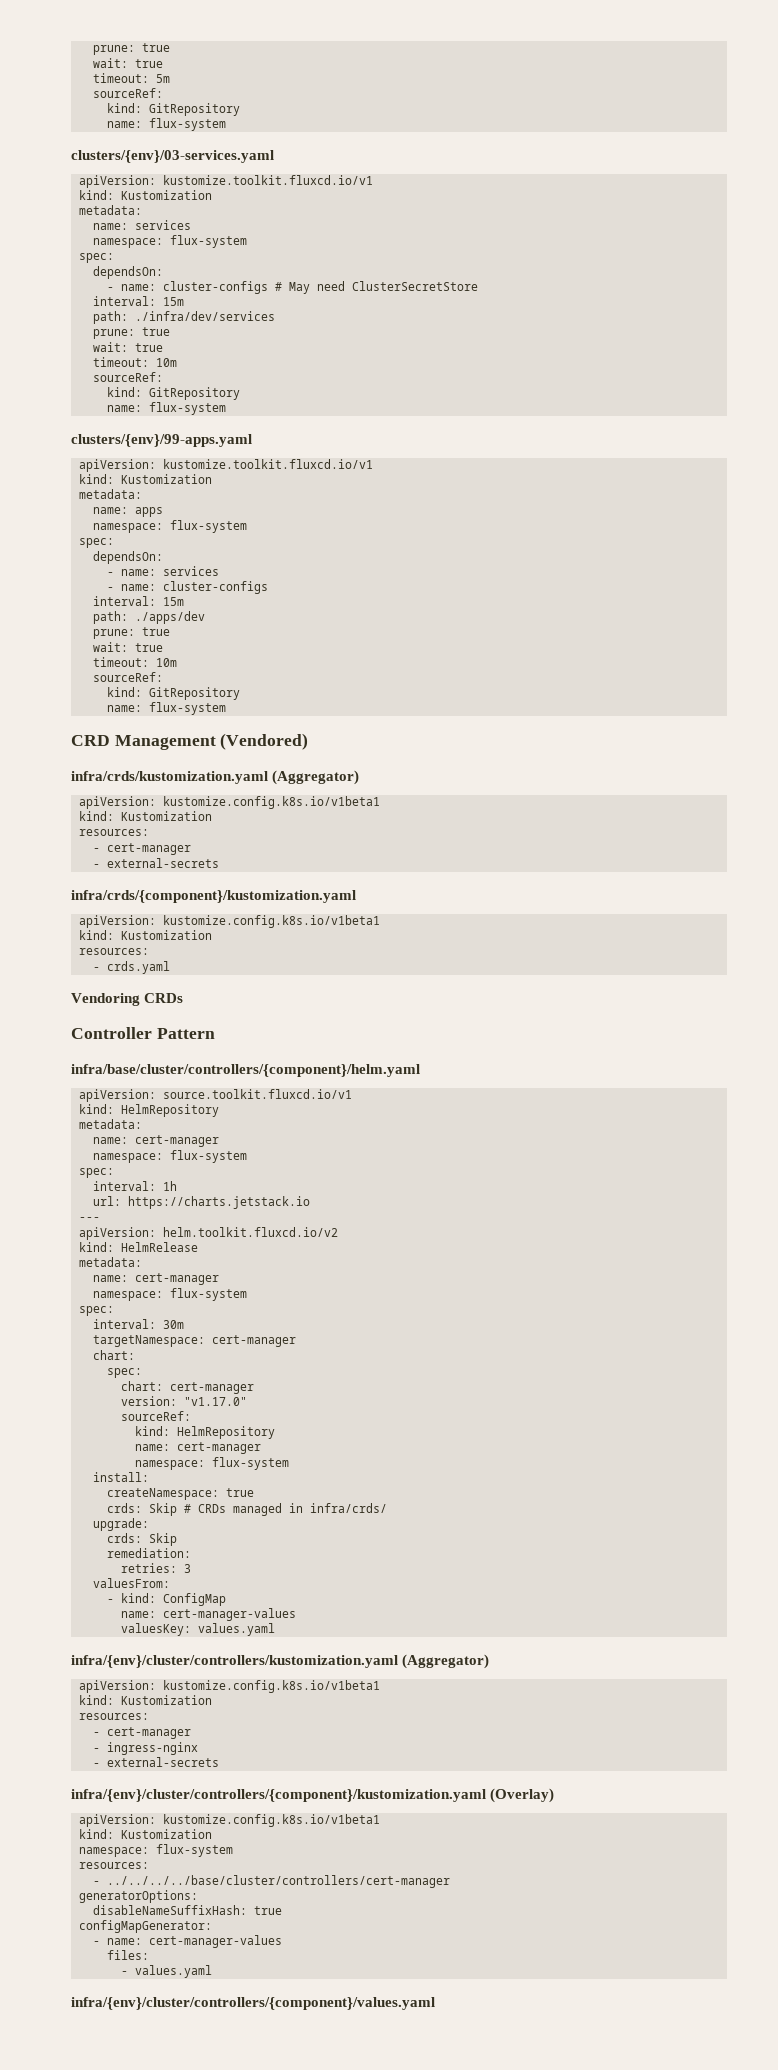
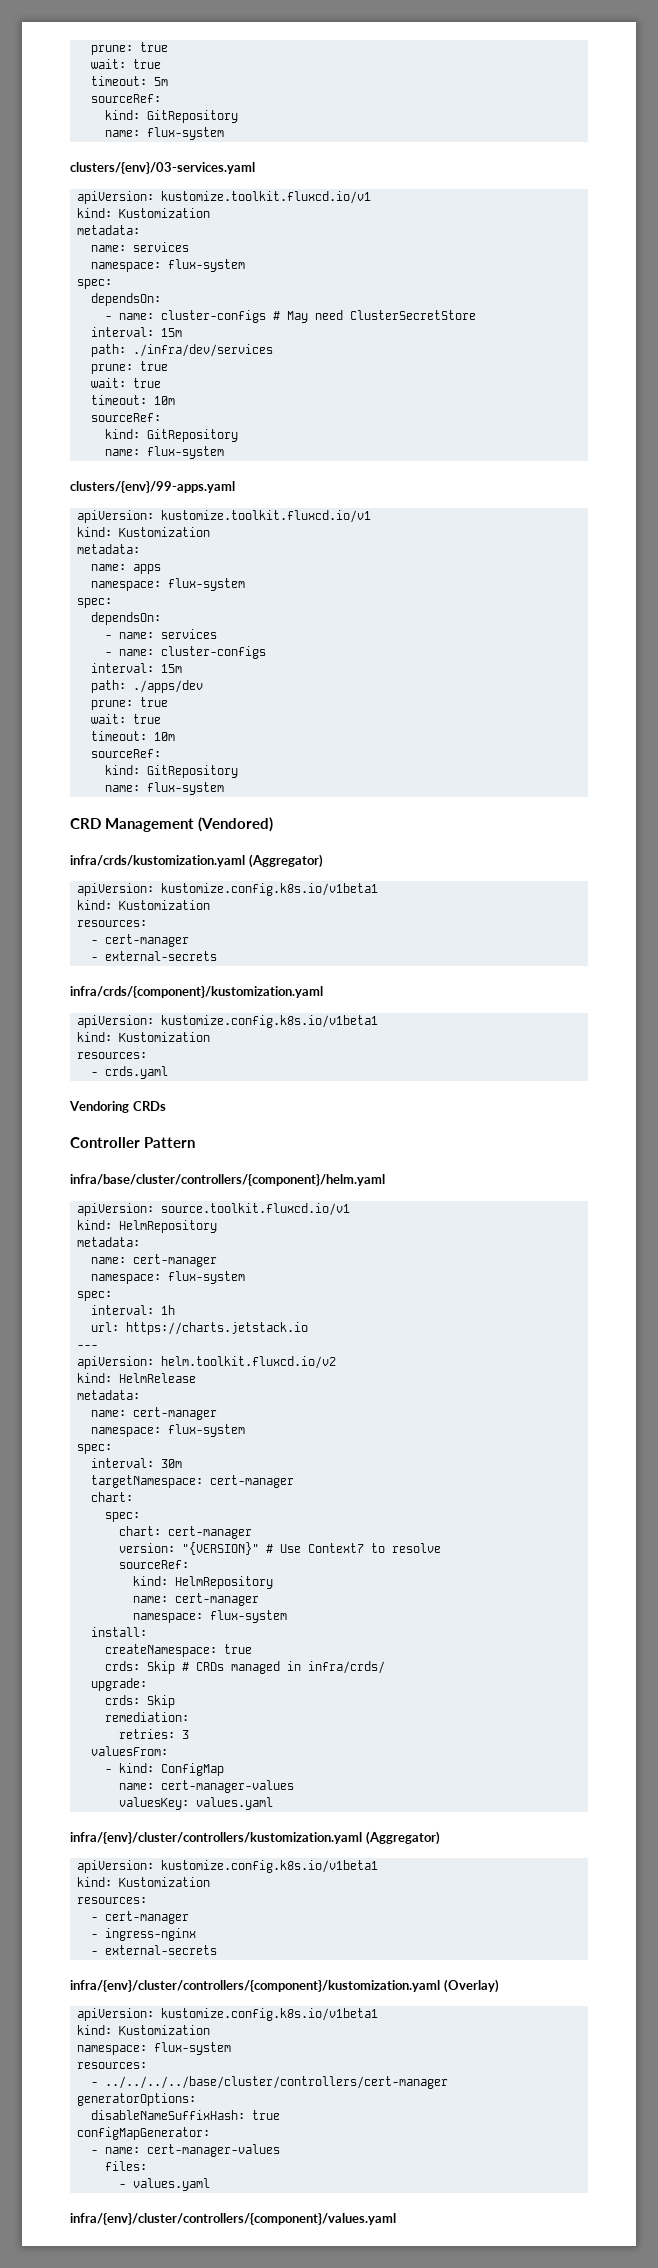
[183,1397,247,1406] "v1.17.0" -> [181,1542,441,1555] "{VERSION}" # Use Context7 to resolve

